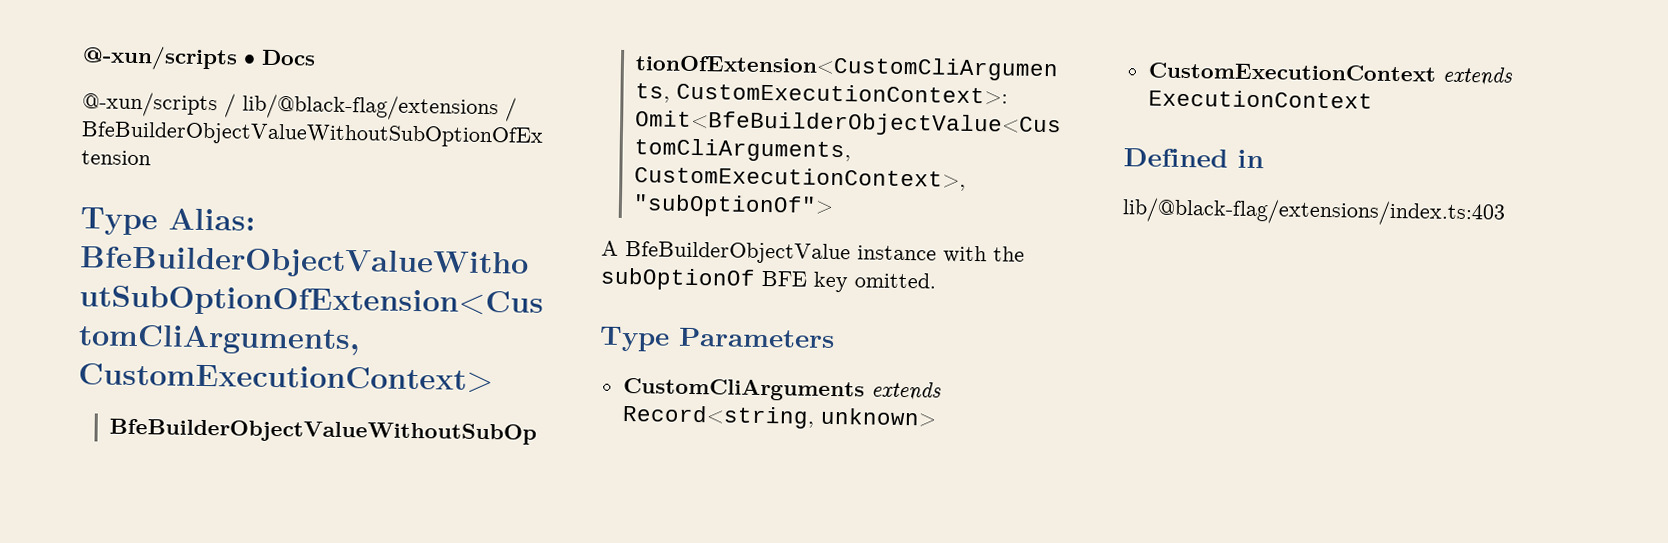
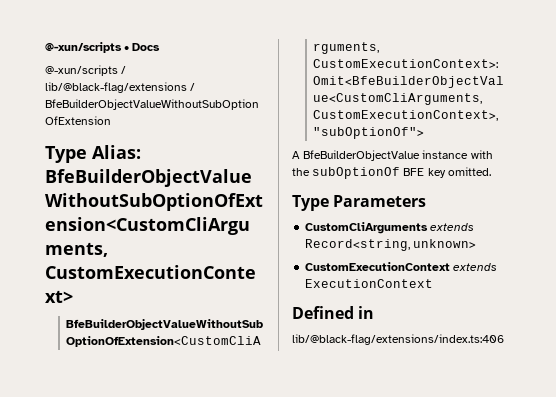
[1122,197,1506,227] lib/@black-flag/extensions/index.ts:403 -> [292,334,504,345] lib/@black-flag/extensions/index.ts:406

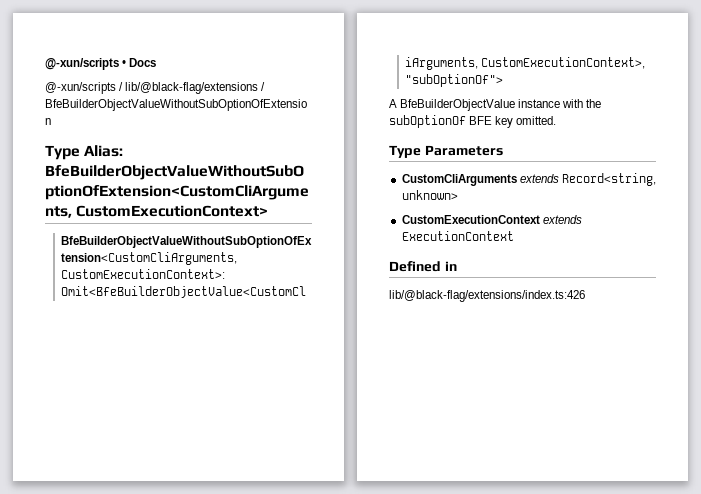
[292,334,504,345] lib/@black-flag/extensions/index.ts:406 -> [389,290,585,302] lib/@black-flag/extensions/index.ts:426

